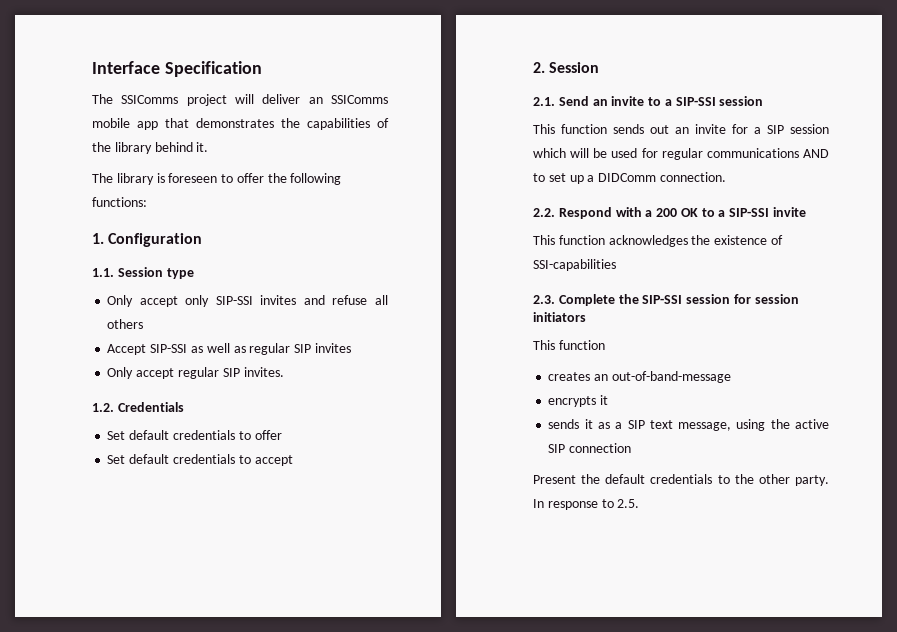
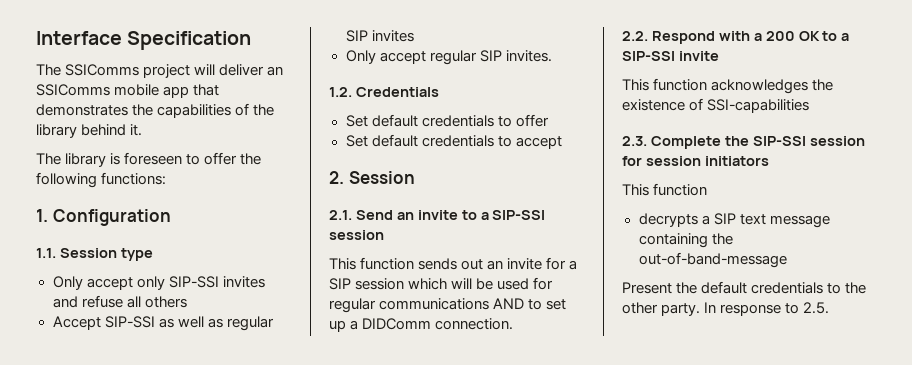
[548,371,731,383] [548,395,609,407] [548,419,829,431] [548,443,632,453] creates an out-of-band-message // encrypts it // sends it as a SIP text message, using the active SIP connection -> [638,213,830,228] [638,233,733,248] [638,252,787,268] decrypts a SIP text message containing the out-of-band-message

